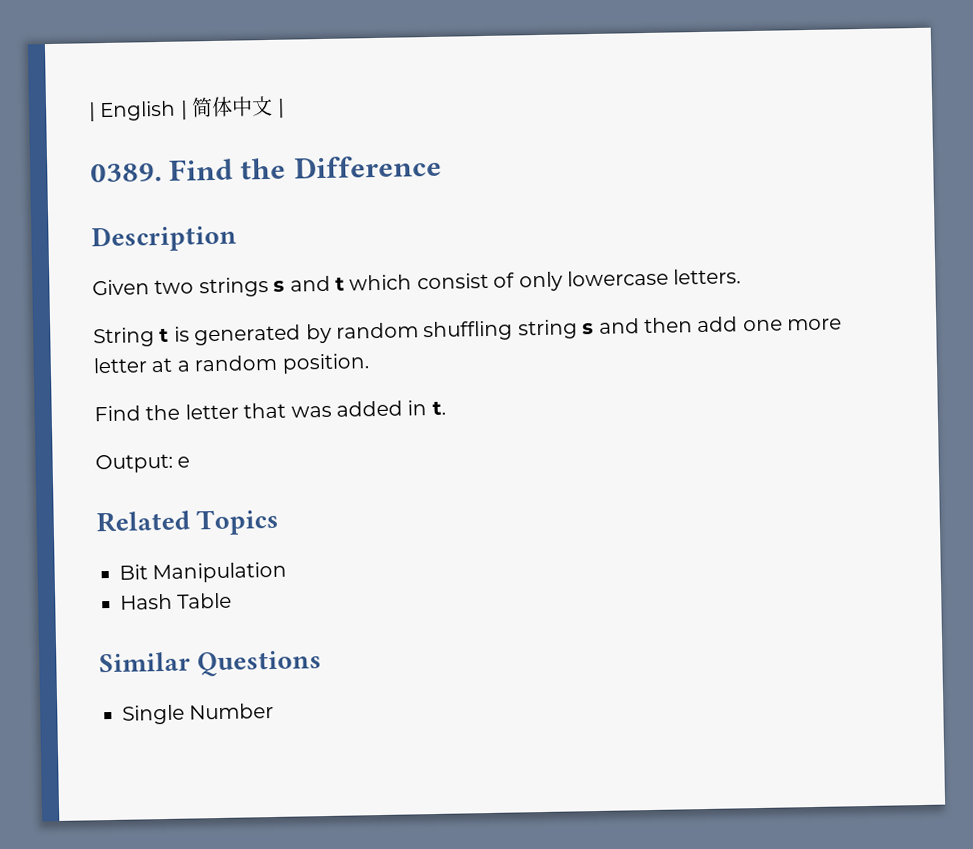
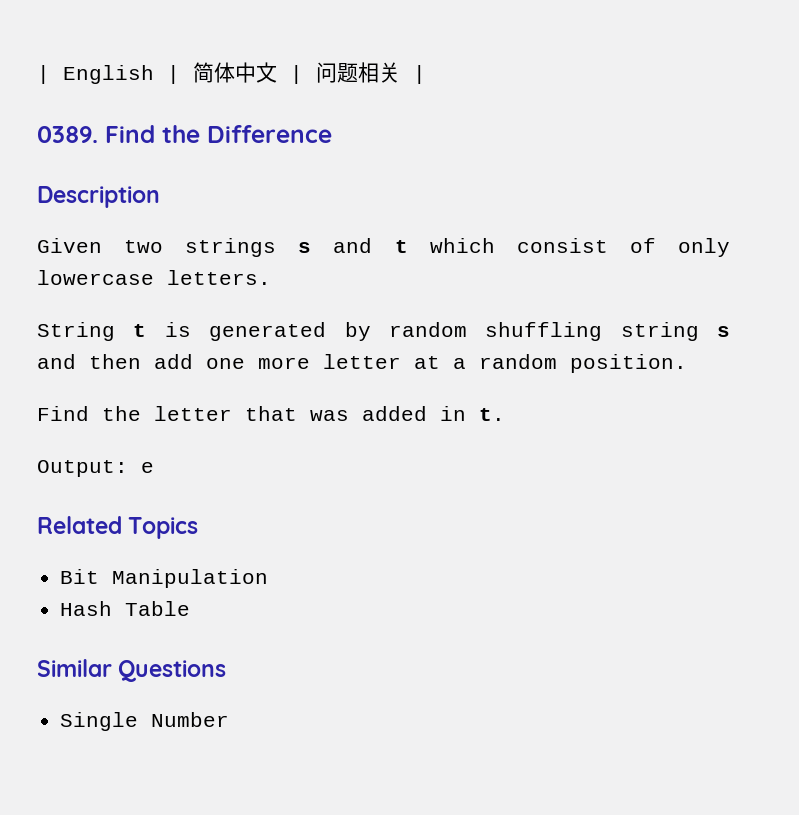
(285, 108) none -> [316,62,426,84] 问题相关 |

